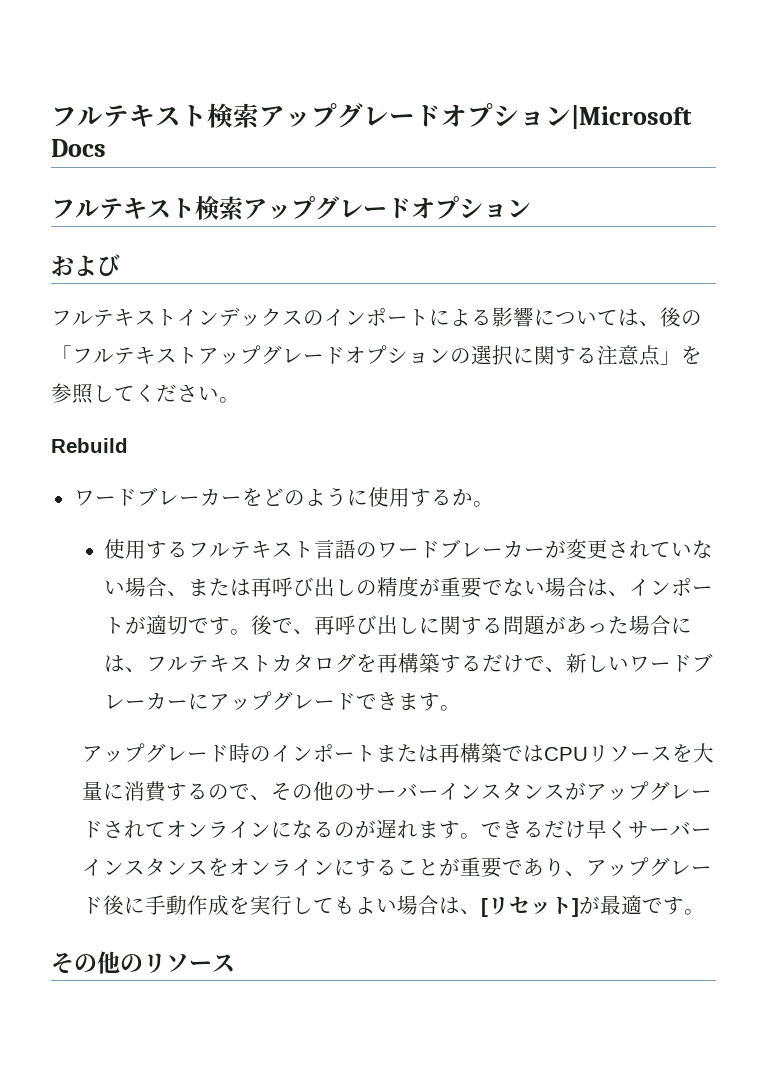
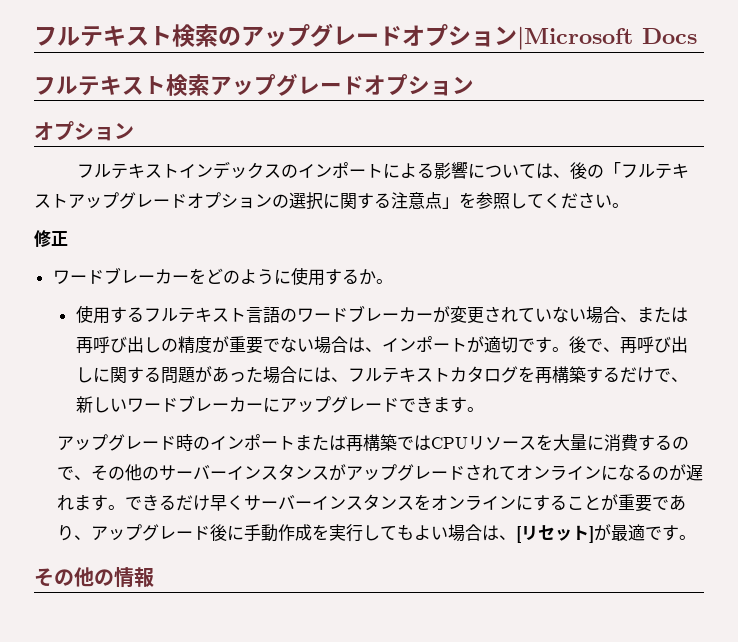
[51,103,259,129] フルテキスト検索 -> [34,24,241,47] フルテキスト検索の
[51,254,120,277] および -> [34,121,134,141] オプション
[51,438,128,453] Rebuild -> [34,230,68,247] 修正
[143,953,235,973] リソース -> [114,567,154,588] 情報

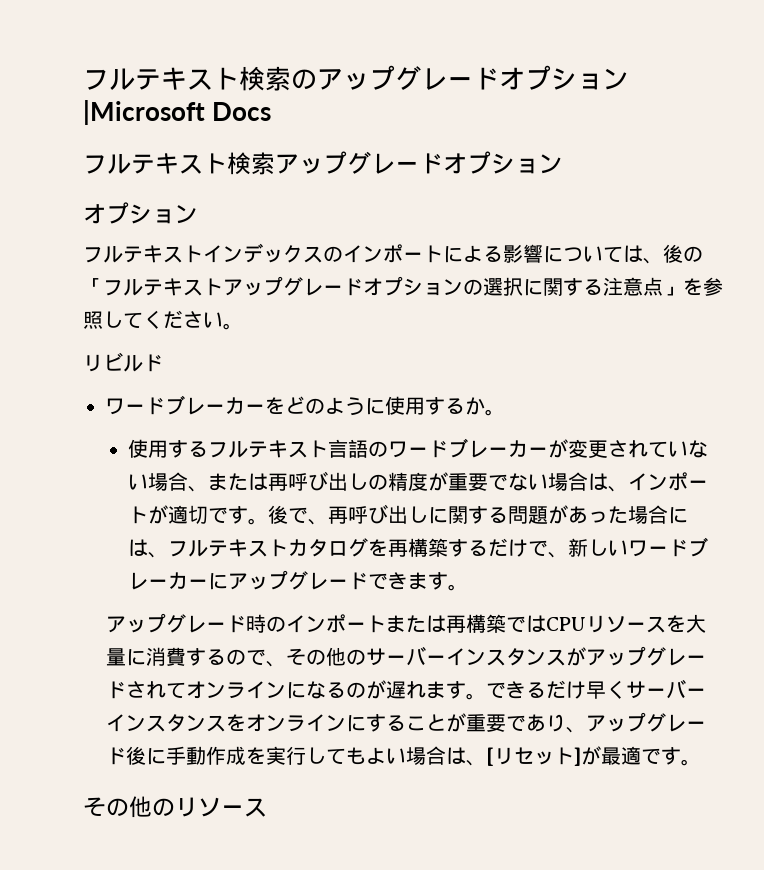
[34,230,68,247] 修正 -> [83,352,163,372] リビルド
[114,567,154,588] 情報 -> [175,797,267,817] リソース

